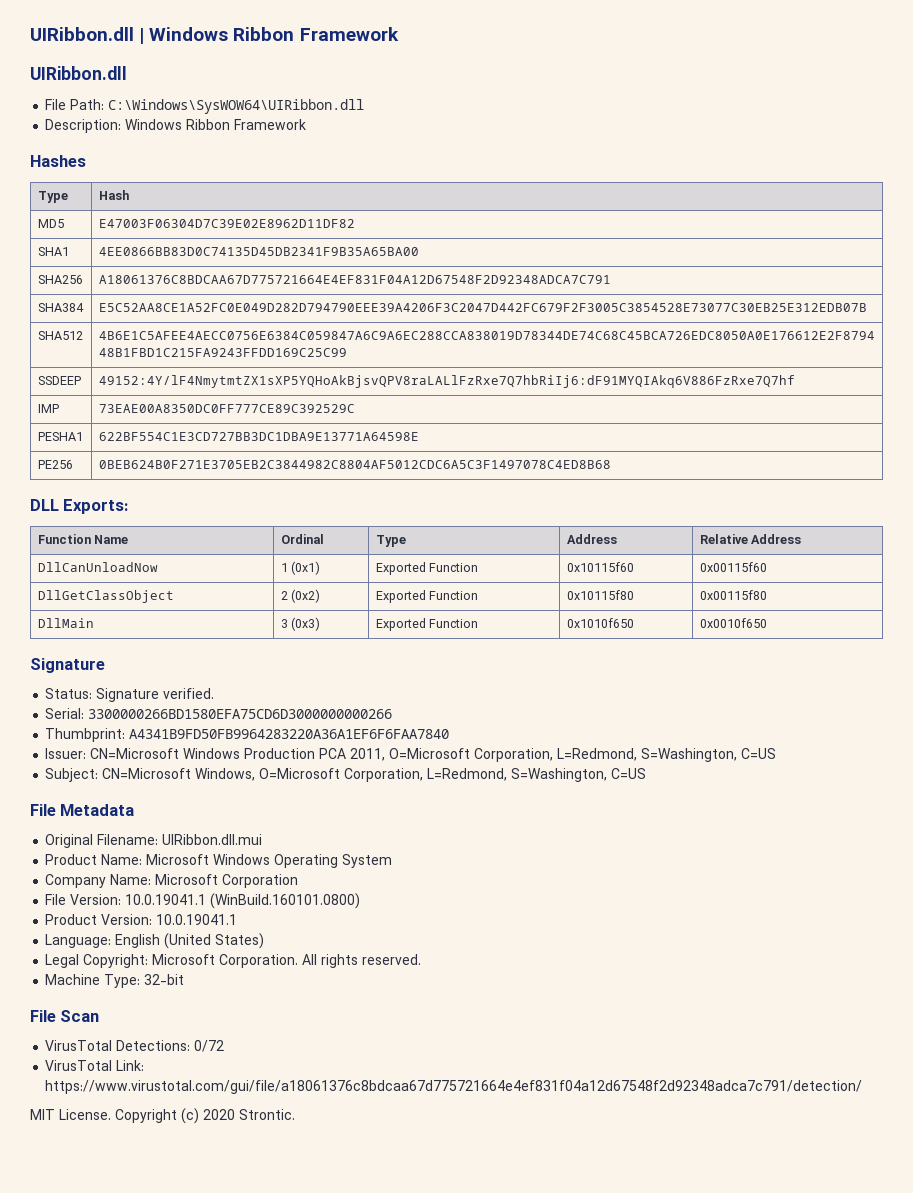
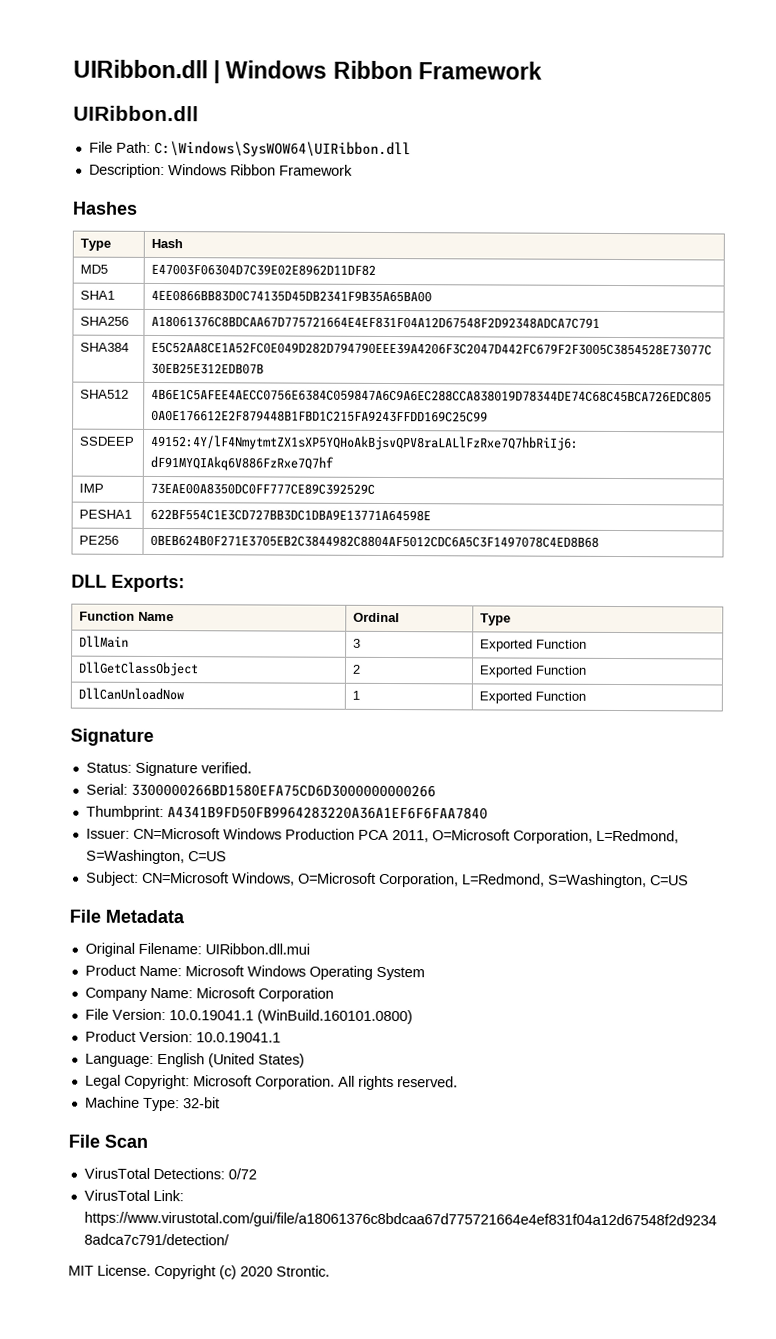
[566,534,617,544] [699,534,801,544] | Address | Relative Address -> [79,635,130,648] [353,638,362,648] [480,639,588,652] [78,661,200,677] [352,664,362,674] [479,665,588,678] // DllMain | 3 | Exported Function // DllGetClassObject | 2 | Exported Function
[290,561,320,575] [375,562,478,575] [566,562,634,572] [699,562,767,572] [37,590,174,603] [280,589,320,603] [375,590,478,603] [566,590,634,600] [699,590,767,600] [37,618,94,628] [280,617,320,631] [375,618,478,631] [566,618,634,628] [699,618,767,628] (0x1) | Exported Function | 0x10115f60 | 0x00115f60 // DllGetClassObject | 2 (0x2) | Exported Function | 0x10115f80 | 0x00115f80 // DllMain | 3 (0x3) | Exported Function | 0x1010f650 | 0x0010f650 -> [479,691,587,704] | Exported Function

